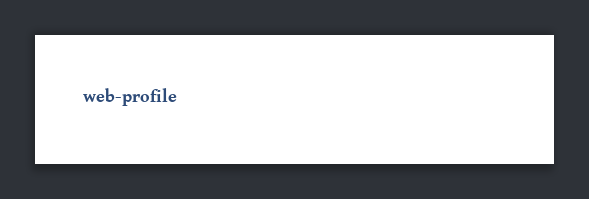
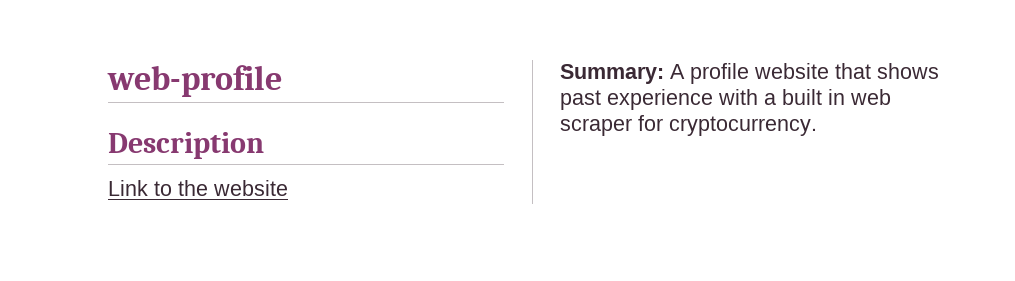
(177, 97) none -> [108,132,264,159] [108,180,288,196] [560,63,939,84] [560,89,891,110] [560,115,817,136] // Description // Link to the website // Summary: A profile website that shows past experience with a built in web scraper for cryptocurrency.

